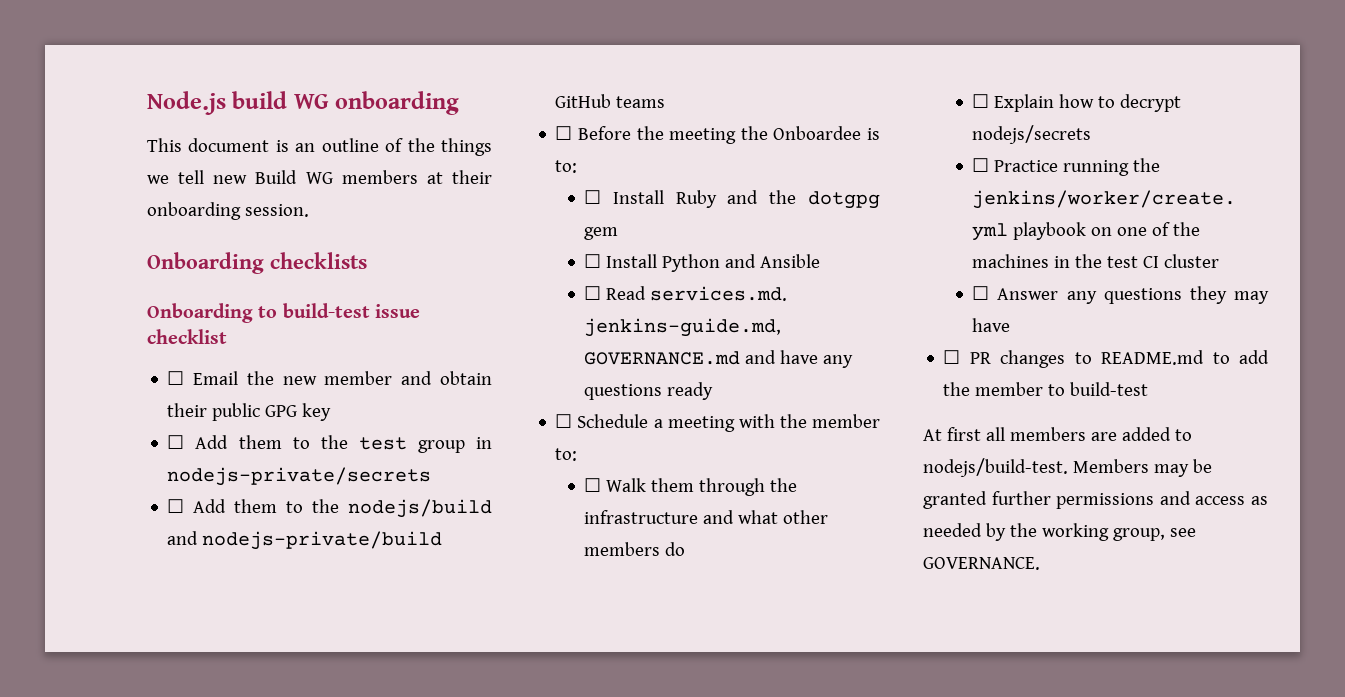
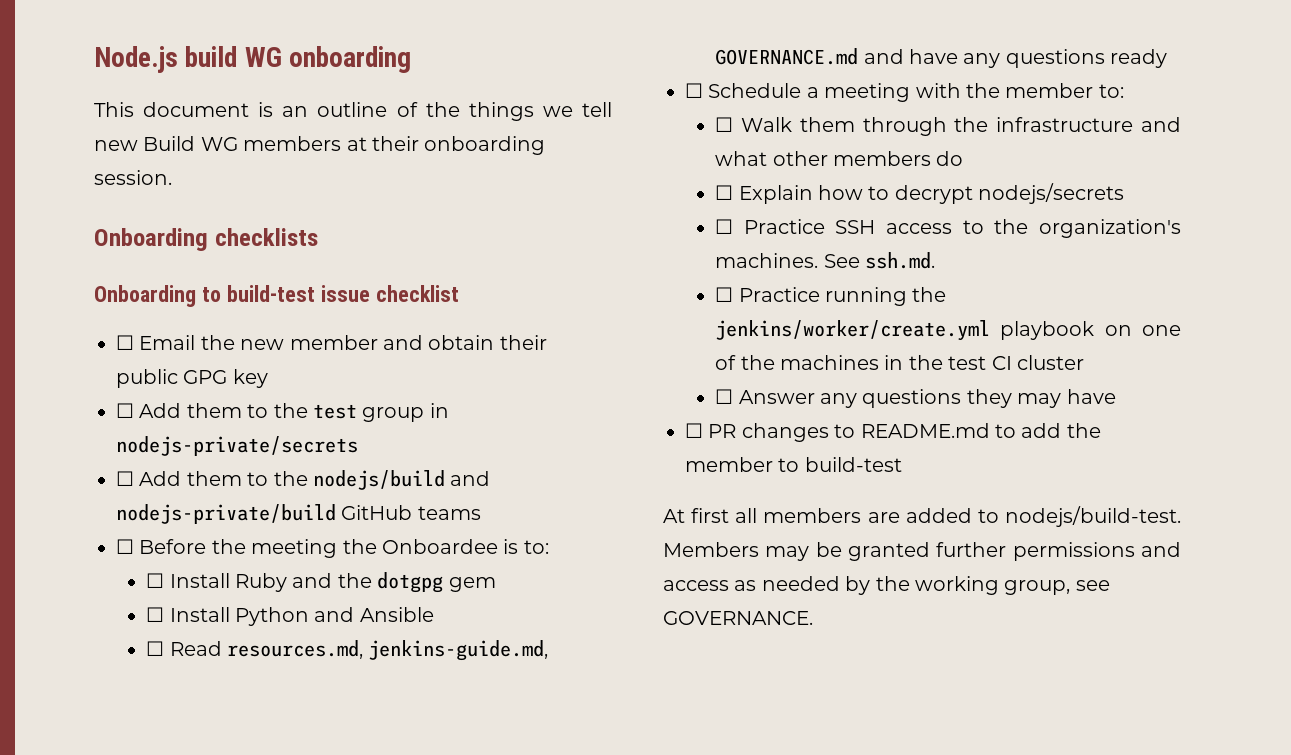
[650,286,788,301] services.md. -> [226,640,363,659] resources.md,
(1092, 134) none -> [715,219,1181,238] [715,252,935,269] // ☐ Practice SSH access to the organization's machines. See ssh.md.

